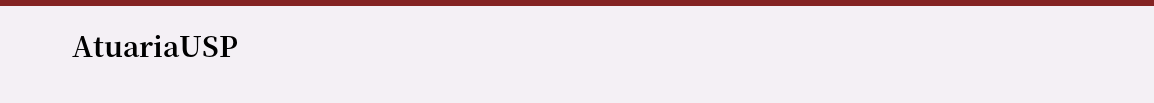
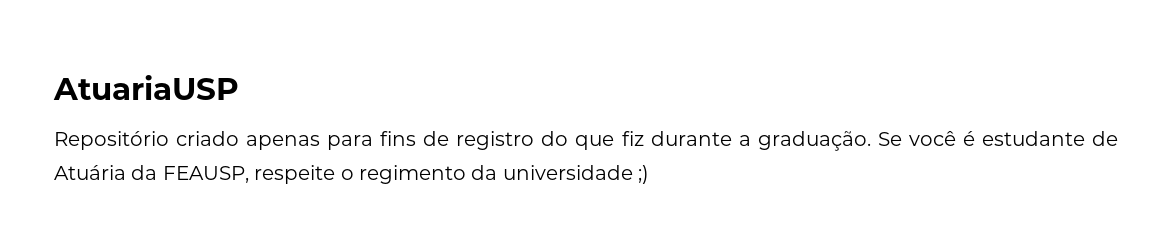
(238, 46) none -> [54,131,1118,151] [54,165,650,184] // Repositório criado apenas para fins de registro do que fiz durante a graduação. Se você é estudante de Atuária da FEAUSP, respeite o regimento da universidade ;)

